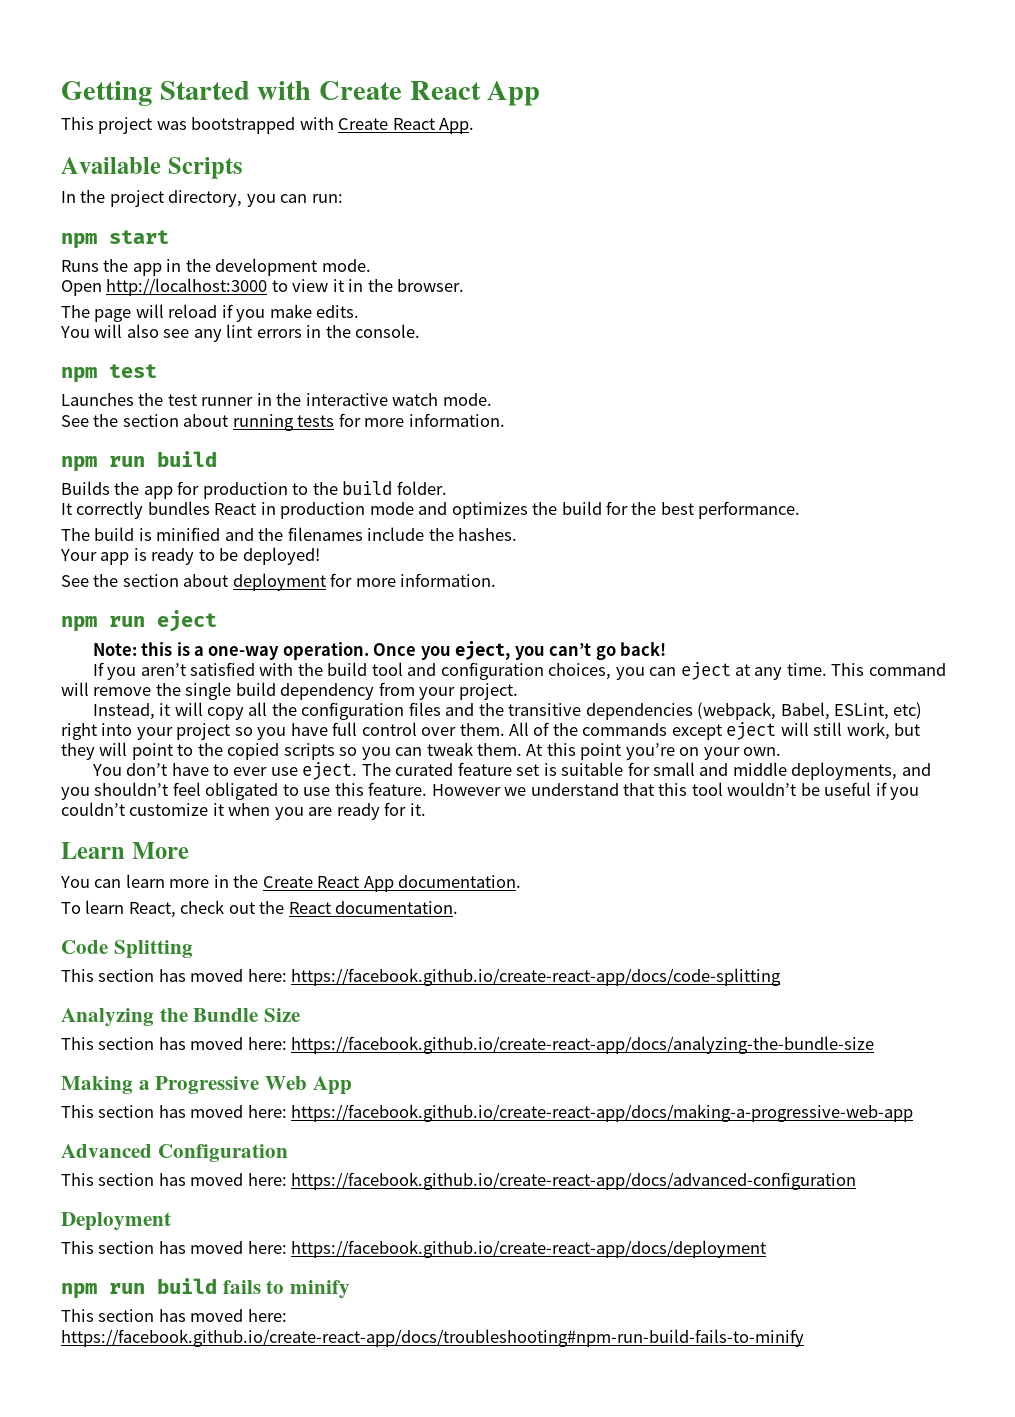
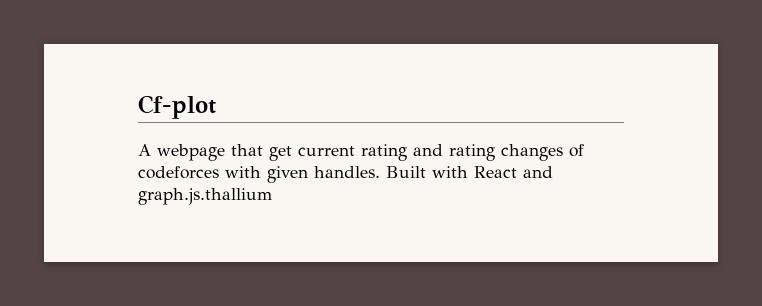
[61,81,541,106] [61,117,475,134] [61,157,243,179] [61,190,343,207] [61,230,169,249] [61,258,371,276] [61,278,465,296] [61,304,360,322] [60,324,421,342] [61,364,157,383] [61,393,492,406] [61,413,505,431] [61,451,217,472] [61,481,447,499] [61,501,801,519] [61,527,518,541] [60,547,320,565] [61,573,497,591] [61,610,217,632] [92,641,667,660] [92,662,946,680] [61,682,518,700] [92,702,923,720] [61,722,921,740] [61,742,782,760] [91,762,931,780] [61,782,920,800] [61,802,426,820] [61,842,189,859] [60,874,522,892] [61,900,459,918] [61,940,193,959] [61,968,782,986] [61,1008,301,1027] [61,1036,875,1054] [61,1076,352,1095] [61,1104,914,1122] [61,1144,288,1162] [61,1172,857,1190] [61,1212,171,1231] [61,1240,767,1258] [61,1278,351,1299] [61,1309,287,1322] [61,1329,804,1347] Getting Started with Create React App // This project was bootstrapped with Create React App. // Available Scripts // In the project directory, you can run: // npm start // Runs the app in the development mode. // Open http://localhost:3000 to view it in the browser. // The page will reload if you make edits. // You will also see any lint errors in the console. // npm test // Launches the test runner in the interactive watch mode. // See the section about running tests for more information. // npm run build // Builds the app for production to the build folder. // It correctly bundles React in production mode and optimizes the build for the best performance. // The build is minified and the filenames include the hashes. // Your app is ready to be deployed! // See the section about deployment for more information. // npm run eject // Note: this is a one-way operation. Once you eject, you can’t go back! // If you aren’t satisfied with the build tool and configuration choices, you can eject at any time. This command will remove the single build dependency from your project. // Instead, it will copy all the configuration files and the transitive dependencies (webpack, Babel, ESLint, etc) right into your project so you have full control over them. All of the commands except eject will still work, but they will point to the copied scripts so you can tweak them. At this point you’re on your own. // You don’t have to ever use eject. The curated feature set is suitable for small and middle deployments, and you shouldn’t feel obligated to use this feature. However we understand that this tool wouldn’t be useful if you couldn’t customize it when you are ready for it. // Learn More // You can learn more in the Create React App documentation. // To learn React, check out the React documentation. // Code Splitting // This section has moved here: https://facebook.github.io/create-react-app/docs/code-splitting // Analyzing the Bundle Size // This section has moved here: https://facebook.github.io/create-react-app/docs/analyzing-the-bundle-size // Making a Progressive Web App // This section has moved here: https://facebook.github.io/create-react-app/docs/making-a-progressive-web-app // Advanced Configuration // This section has moved here: https://facebook.github.io/create-react-app/docs/advanced-configuration // Deployment // This section has moved here: https://facebook.github.io/create-react-app/docs/deployment // npm run build fails to minify // This section has moved here: https://facebook.github.io/create-react-app/docs/troubleshooting#npm-run-build-fails-to-minify -> [138,95,216,119] [138,144,584,161] [138,166,553,183] [138,188,272,205] Cf-plot // A webpage that get current rating and rating changes of codeforces with given handles. Built with React and graph.js.thallium

